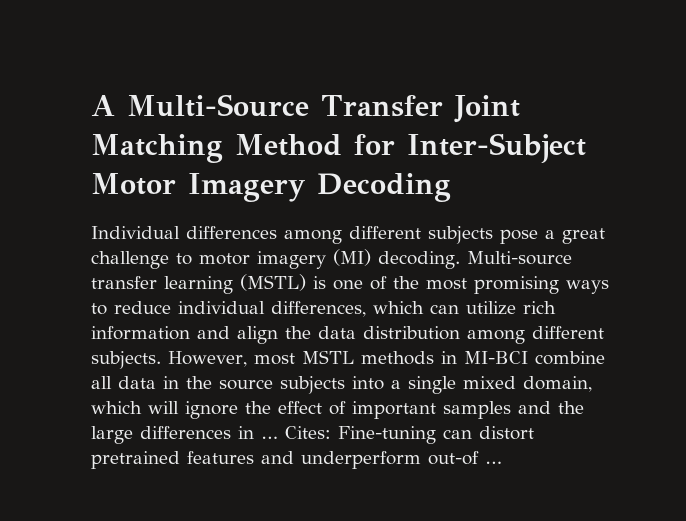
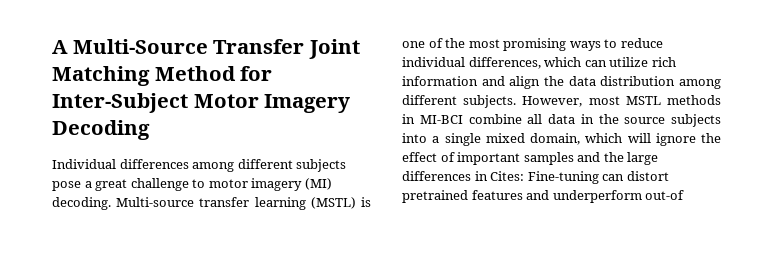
[261,436,278,439] … -> (488, 176) none
[485,461,502,464] … -> (685, 195) none

